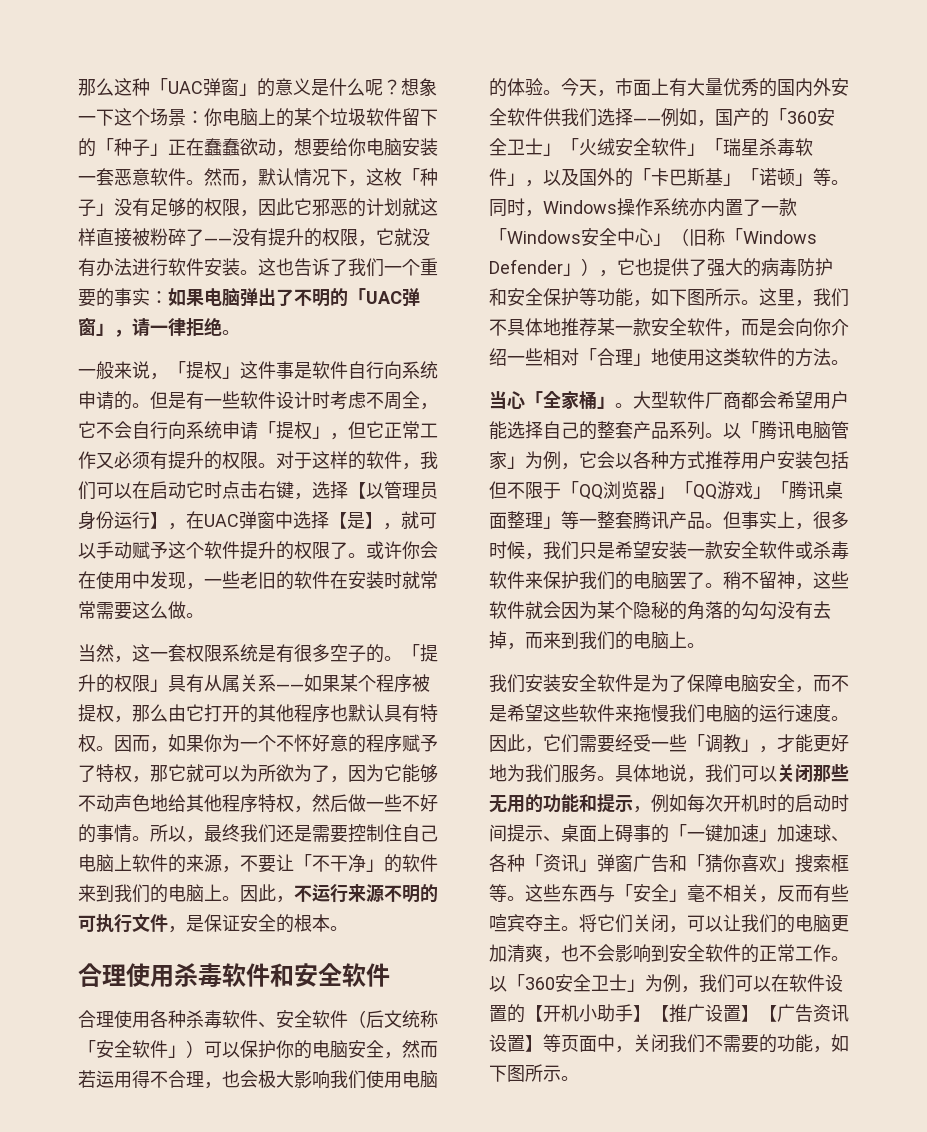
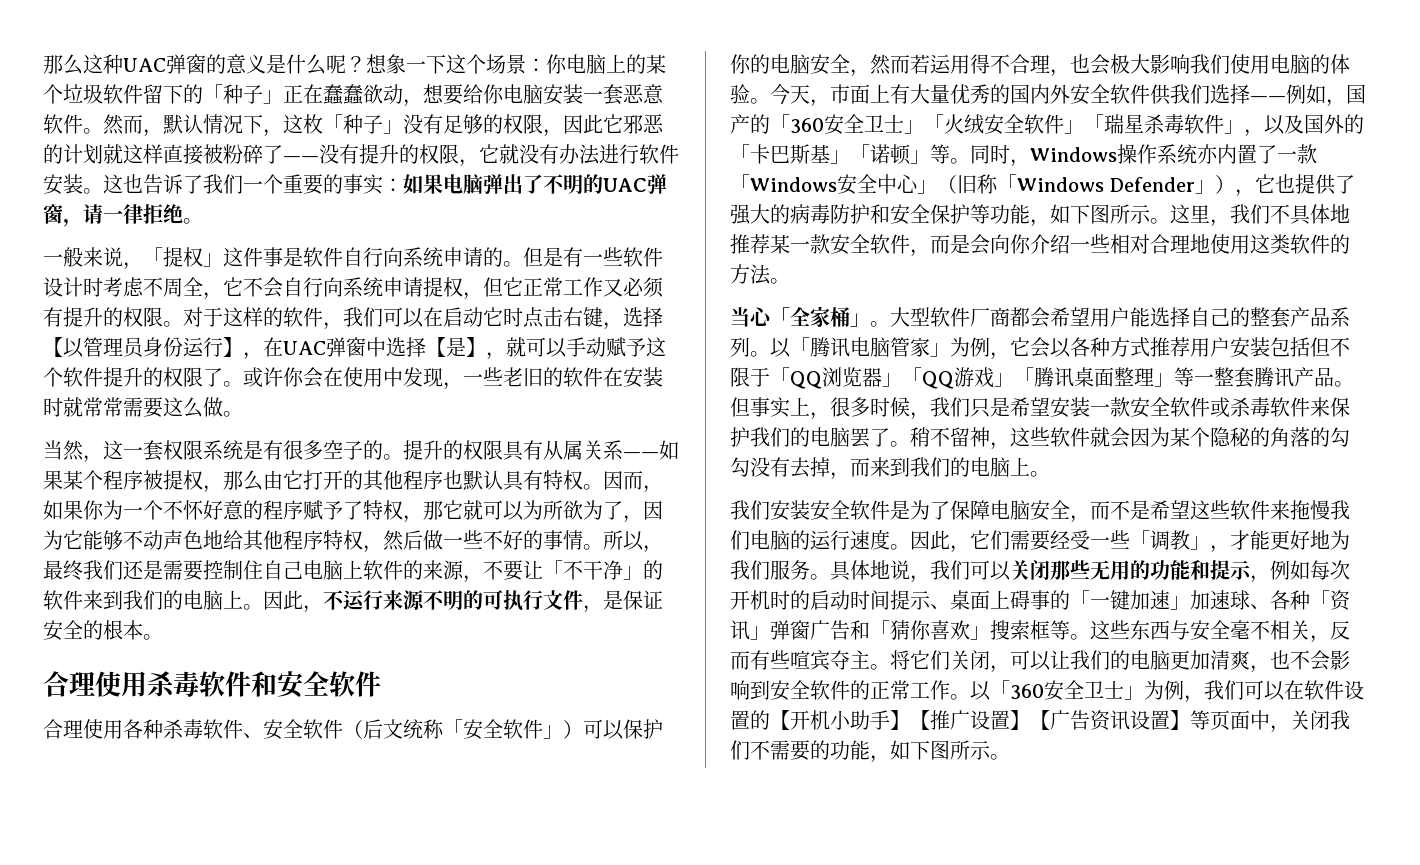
[150,78,257,96] 「UAC弹窗」 -> [123,54,206,74] UAC弹窗
[348,288,420,307] [78,318,114,336] 「UAC弹窗」 -> [603,174,667,194] [43,204,63,224] UAC弹窗
[258,421,330,439] 「提权」 -> [423,277,463,297] 提权
[402,644,438,662] [78,674,168,693] 「提升的权限」 -> [403,440,503,460] 提升的权限
[579,348,651,366] 「合理」 -> [1150,234,1190,254] 合理
[615,884,687,902] 「安全」 -> [1190,620,1230,641] 安全

